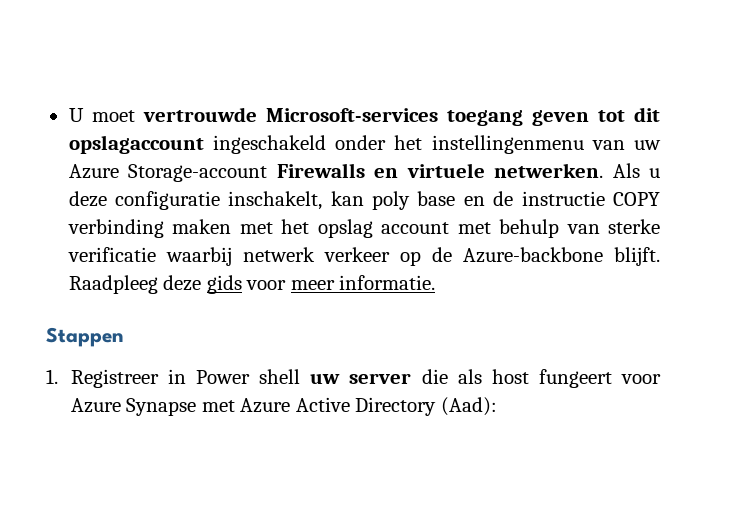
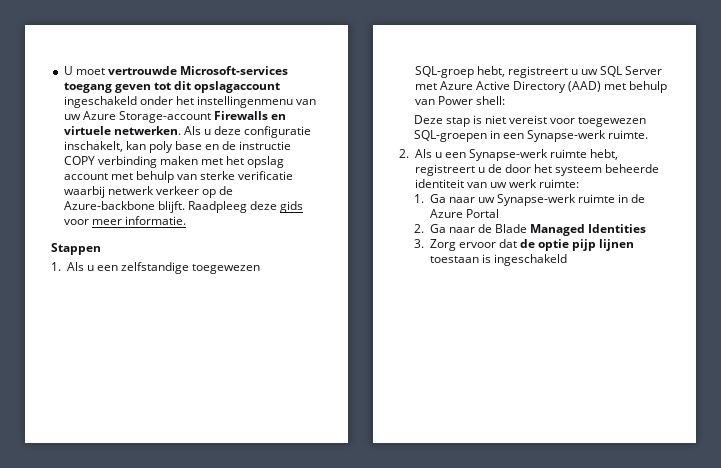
[70,369,661,388] [70,397,497,416] Registreer in Power shell uw server die als host fungeert voor Azure Synapse met Azure Active Directory (Aad): -> [66,262,261,274] [414,66,663,78] [414,81,668,93] [414,96,505,105] [413,115,647,127] [413,130,649,142] [399,149,619,161] [414,164,660,176] [414,179,580,188] [413,194,646,206] [429,209,499,218] [413,224,647,236] [413,239,635,251] [429,254,567,266] Als u een zelfstandige toegewezen SQL-groep hebt, registreert u uw SQL Server met Azure Active Directory (AAD) met behulp van Power shell: // Deze stap is niet vereist voor toegewezen SQL-groepen in een Synapse-werk ruimte. // 2. Als u een Synapse-werk ruimte hebt, registreert u de door het systeem beheerde identiteit van uw werk ruimte: // 1. Ga naar uw Synapse-werk ruimte in de Azure Portal // 2. Ga naar de Blade Managed Identities // 3. Zorg ervoor dat de optie pijp lijnen toestaan is ingeschakeld

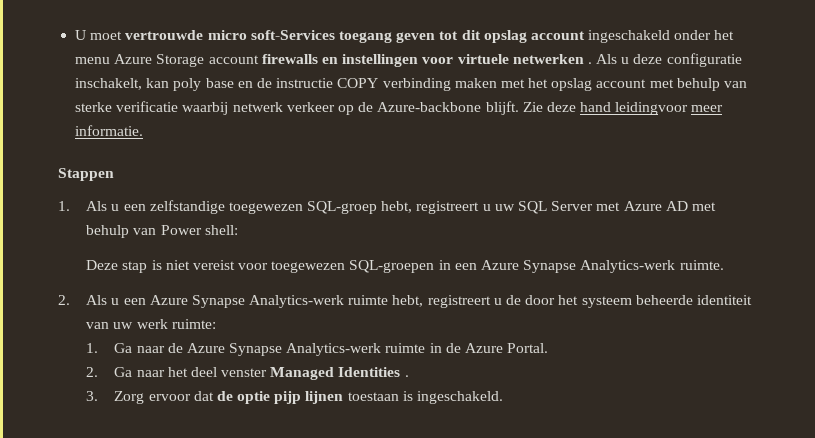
[179,66,288,75] Microsoft-services -> [207,30,335,40] micro soft-Services
[194,81,281,93] opslagaccount -> [483,30,585,43] opslag account
[196,96,317,108] [63,111,287,123] [63,126,181,135] instellingenmenu van uw Azure Storage-account Firewalls en virtuele netwerken. -> [75,54,592,67] menu Azure Storage account firewalls en instellingen voor virtuele netwerken .
[187,201,304,213] [63,219,89,225] Raadpleeg deze gids voor -> [522,102,689,115] Zie deze hand leidingvoor
[475,81,602,93] Active Directory (AAD) -> [665,201,688,211] AD
[527,130,607,142] Synapse-werk -> [481,260,676,273] Azure Synapse Analytics-werk
[469,149,549,161] Synapse-werk -> [149,295,345,308] Azure Synapse Analytics-werk
[477,194,576,206] uw Synapse-werk -> [167,343,382,356] de Azure Synapse Analytics-werk
[465,209,499,218] Portal -> [507,343,549,353] Portal.
[477,224,527,233] de Blade -> [167,367,268,377] het deel venster
(647, 228) none -> [404,375,409,377] .
[493,254,567,266] ingeschakeld -> [417,391,504,404] ingeschakeld.

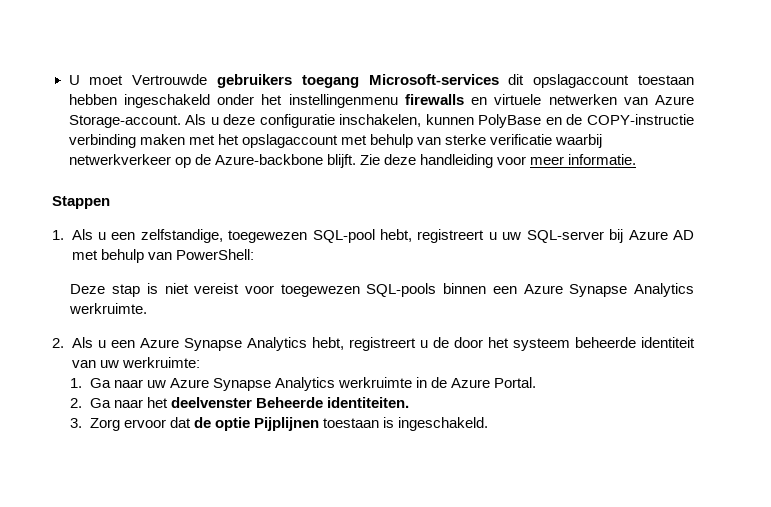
[125,30,735,43] [75,53,742,67] [75,78,379,91] vertrouwde micro soft-Services toegang geven tot dit opslag account ingeschakeld onder het menu Azure Storage account firewalls en instellingen voor virtuele netwerken . Als u deze configuratie inschakelt, kan poly base en de instructie COPY -> [132,74,694,88] [68,94,694,108] [68,114,694,128] Vertrouwde gebruikers toegang Microsoft-services dit opslagaccount toestaan hebben ingeschakeld onder het instellingenmenu firewalls en virtuele netwerken van Azure Storage-account. Als u deze configuratie inschakelen, kunnen PolyBase en de COPY-instructie
[551,78,647,91] opslag account -> [241,134,338,148] opslagaccount
[232,102,335,112] netwerk verkeer -> [68,154,171,165] netwerkverkeer
[580,102,689,115] hand leidingvoor -> [419,154,526,168] handleiding voor
[149,200,378,214] zelfstandige toegewezen SQL-groep -> [140,229,375,243] zelfstandige, toegewezen SQL-pool
[518,201,621,214] SQL Server met -> [526,229,624,243] SQL-server bij
[160,225,238,235] Power shell: -> [175,249,254,260] PowerShell:
[349,260,724,273] SQL-groepen in een Azure Synapse Analytics-werk ruimte. -> [366,283,694,297] [69,303,148,314] SQL-pools binnen een Azure Synapse Analytics werkruimte.
[249,295,389,308] Analytics-werk ruimte -> [246,337,307,351] Analytics
[136,319,216,329] werk ruimte: -> [121,357,200,368] werkruimte:
[167,343,426,356] de Azure Synapse Analytics-werk ruimte -> [147,377,413,391] uw Azure Synapse Analytics werkruimte
[190,367,409,380] deel venster Managed Identities . -> [171,397,410,408] deelvenster Beheerde identiteiten.
[274,391,344,404] pijp lijnen -> [254,417,320,431] Pijplijnen

